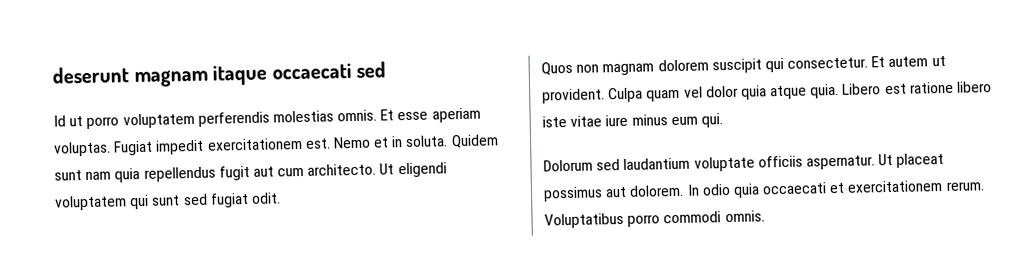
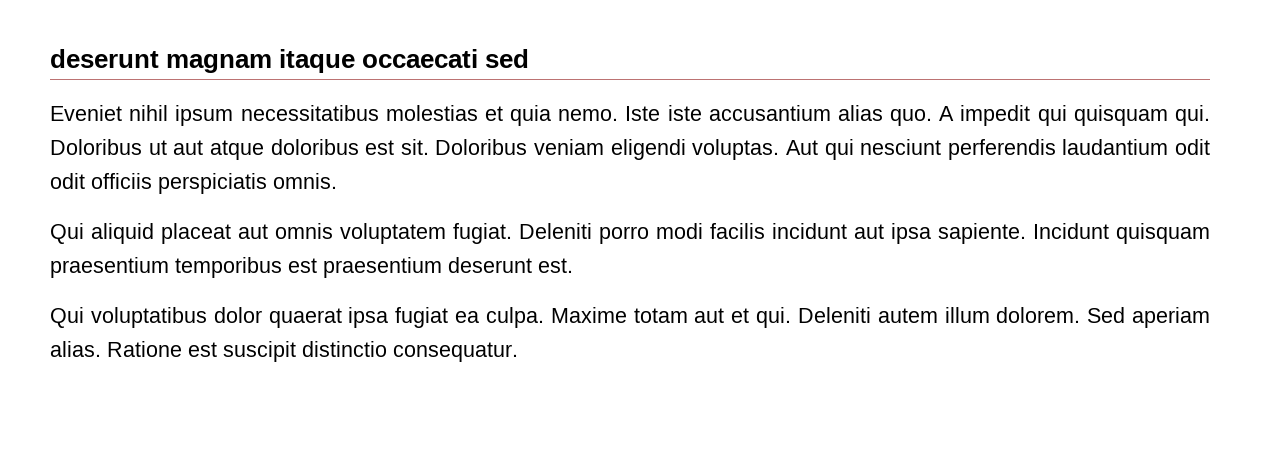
[53,107,481,129] [54,134,499,157] [54,162,447,183] [55,192,281,211] [541,55,946,76] [542,81,993,104] [542,113,723,128] [543,152,945,172] [543,180,985,202] [544,210,765,229] Id ut porro voluptatem perferendis molestias omnis. Et esse aperiam voluptas. Fugiat impedit exercitationem est. Nemo et in soluta. Quidem sunt nam quia repellendus fugit aut cum architecto. Ut eligendi voluptatem qui sunt sed fugiat odit. // Quos non magnam dolorem suscipit qui consectetur. Et autem ut provident. Culpa quam vel dolor quia atque quia. Libero est ratione libero iste vitae iure minus eum qui. // Dolorum sed laudantium voluptate officiis aspernatur. Ut placeat possimus aut dolorem. In odio quia occaecati et exercitationem rerum. Voluptatibus porro commodi omnis. -> [50,105,1210,126] [50,139,1210,160] [50,173,337,194] [50,223,1210,244] [50,257,573,278] [50,307,1210,328] [50,341,518,362] Eveniet nihil ipsum necessitatibus molestias et quia nemo. Iste iste accusantium alias quo. A impedit qui quisquam qui. Doloribus ut aut atque doloribus est sit. Doloribus veniam eligendi voluptas. Aut qui nesciunt perferendis laudantium odit odit officiis perspiciatis omnis. // Qui aliquid placeat aut omnis voluptatem fugiat. Deleniti porro modi facilis incidunt aut ipsa sapiente. Incidunt quisquam praesentium temporibus est praesentium deserunt est. // Qui voluptatibus dolor quaerat ipsa fugiat ea culpa. Maxime totam aut et qui. Deleniti autem illum dolorem. Sed aperiam alias. Ratione est suscipit distinctio consequatur.

